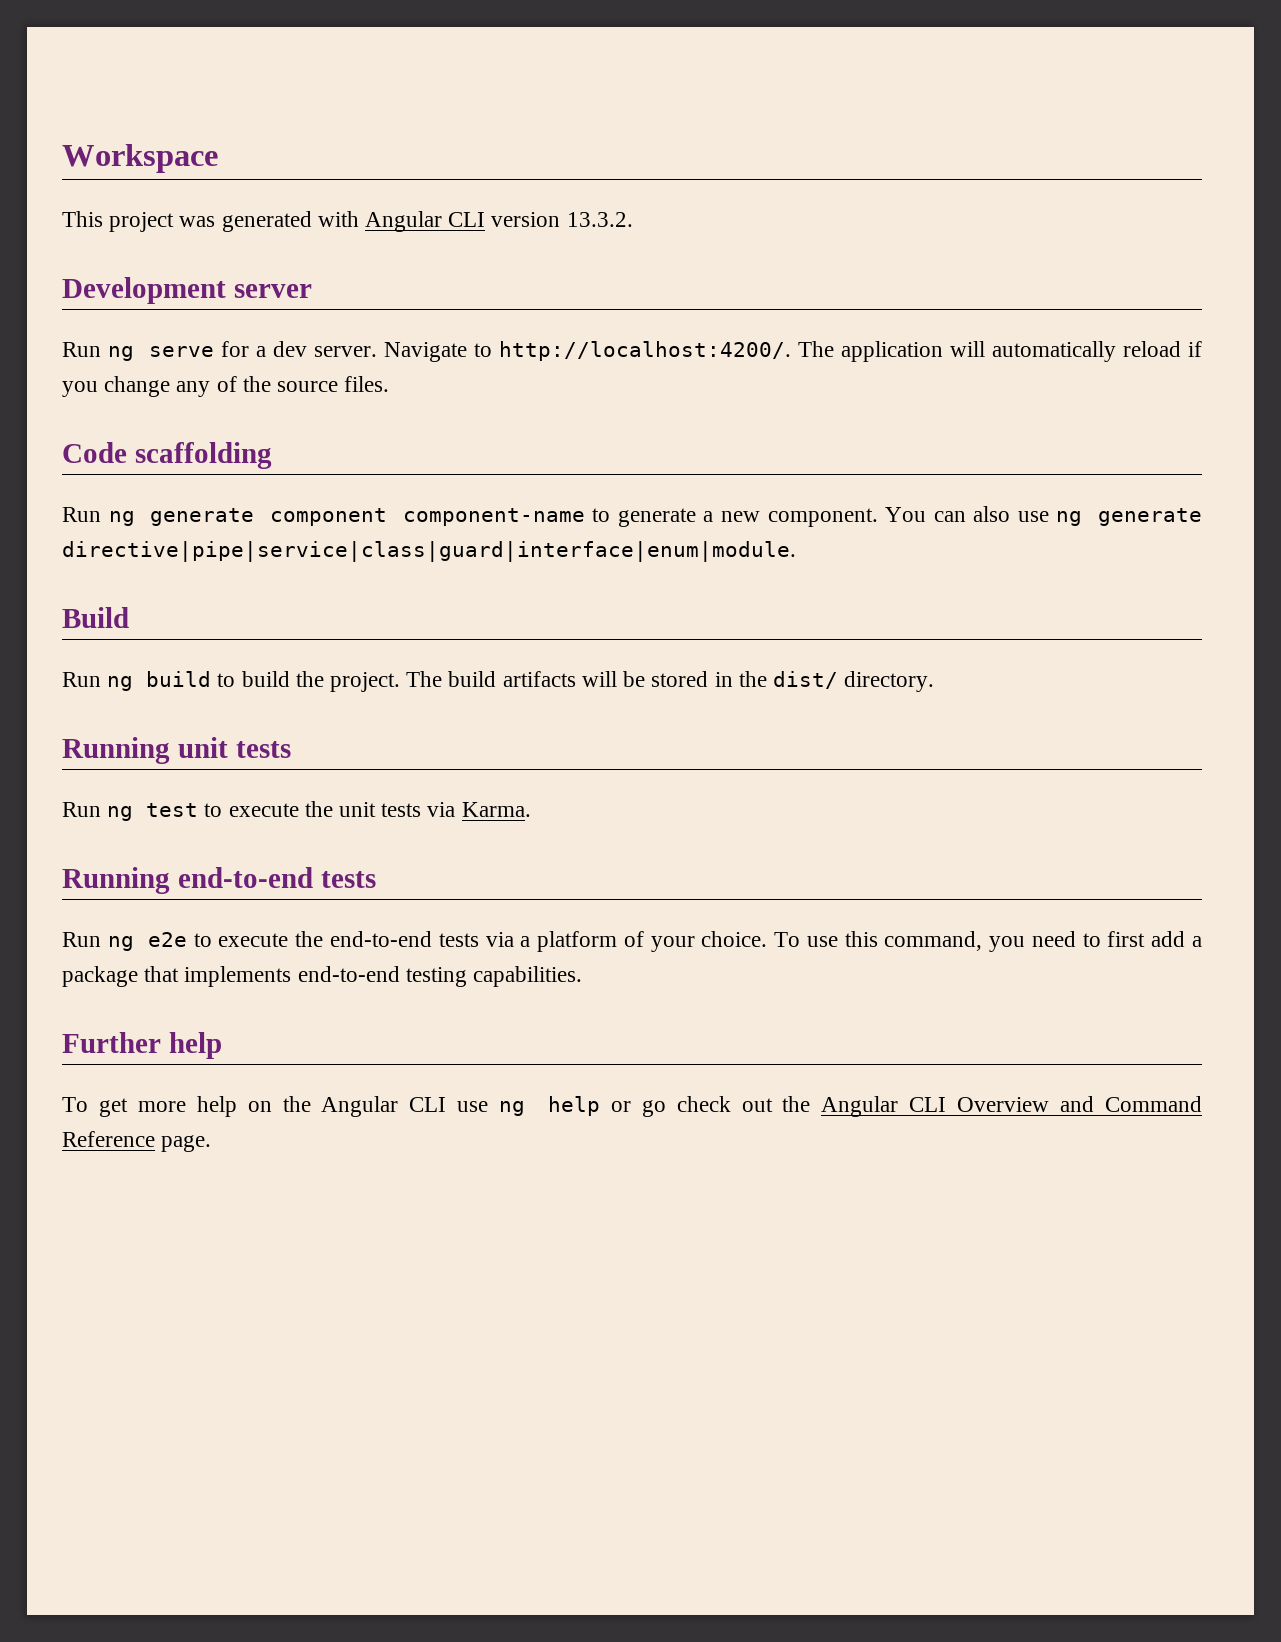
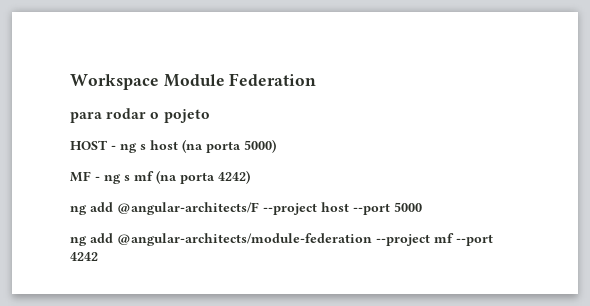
[62,211,633,232] [62,277,312,304] [62,341,1202,362] [62,376,390,397] [62,442,272,469] [62,506,1202,527] [62,541,796,562] [62,607,129,628] [62,671,935,692] [62,737,291,764] [62,801,531,821] [62,867,376,894] [62,931,1202,952] [62,966,583,987] [62,1032,222,1059] [62,1096,1203,1117] [62,1131,212,1152] // This project was generated with Angular CLI version 13.3.2. // Development server // Run ng serve for a dev server. Navigate to http://localhost:4200/. The application will automatically reload if you change any of the source files. // Code scaffolding // Run ng generate component component-name to generate a new component. You can also use ng generate directive|pipe|service|class|guard|interface|enum|module. // Build // Run ng build to build the project. The build artifacts will be stored in the dist/ directory. // Running unit tests // Run ng test to execute the unit tests via Karma. // Running end-to-end tests // Run ng e2e to execute the end-to-end tests via a platform of your choice. To use this command, you need to first add a package that implements end-to-end testing capabilities. // Further help // To get more help on the Angular CLI use ng help or go check out the Angular CLI Overview and Command Reference page. -> [163,73,317,87] [70,108,210,123] [70,139,276,153] [70,170,250,184] [70,202,422,215] [70,233,493,246] [70,252,98,261] Module Federation // para rodar o pojeto // HOST - ng s host (na porta 5000) // MF - ng s mf (na porta 4242) // ng add @angular-architects/F --project host --port 5000 // ng add @angular-architects/module-federation --project mf --port 4242

